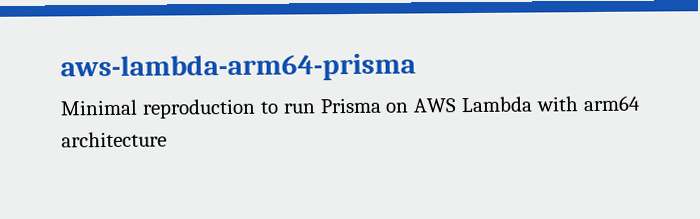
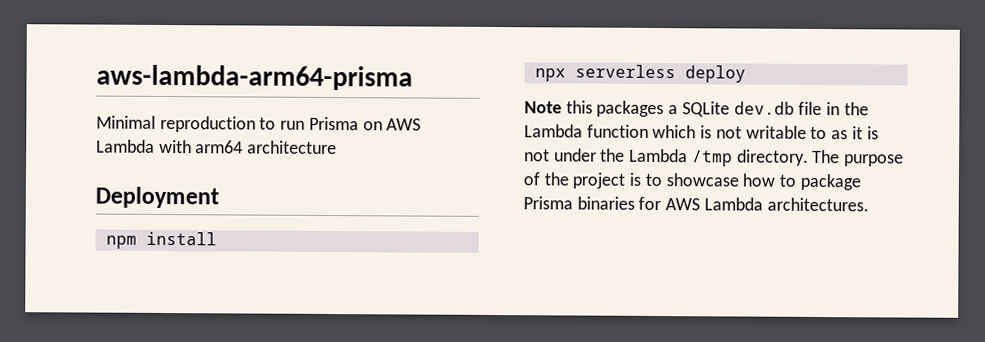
(167, 139) none -> [95,186,219,209] [105,231,217,249] [534,64,746,83] [524,100,869,118] [524,124,879,140] [524,148,905,167] [523,172,861,191] [523,196,869,212] // Deployment // npm install // npx serverless deploy // Note this packages a SQLite dev.db file in the Lambda function which is not writable to as it is not under the Lambda /tmp directory. The purpose of the project is to showcase how to package Prisma binaries for AWS Lambda architectures.

